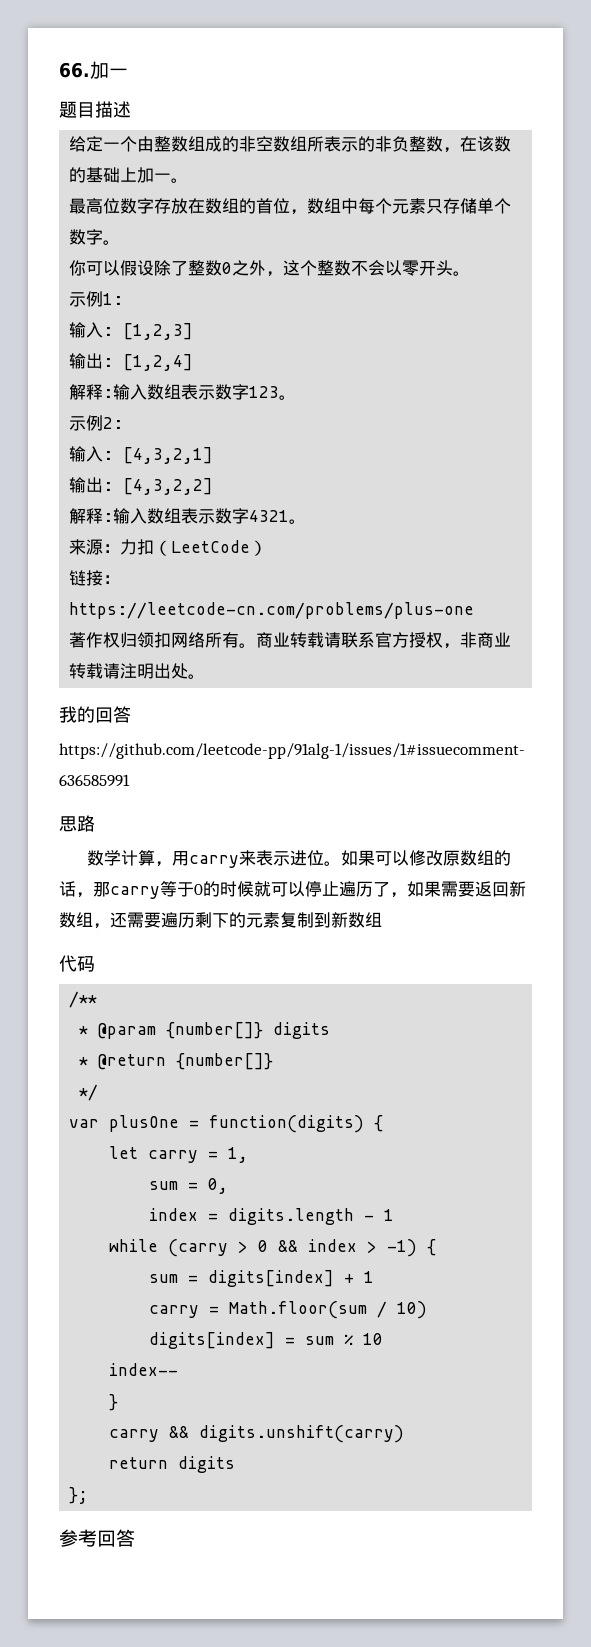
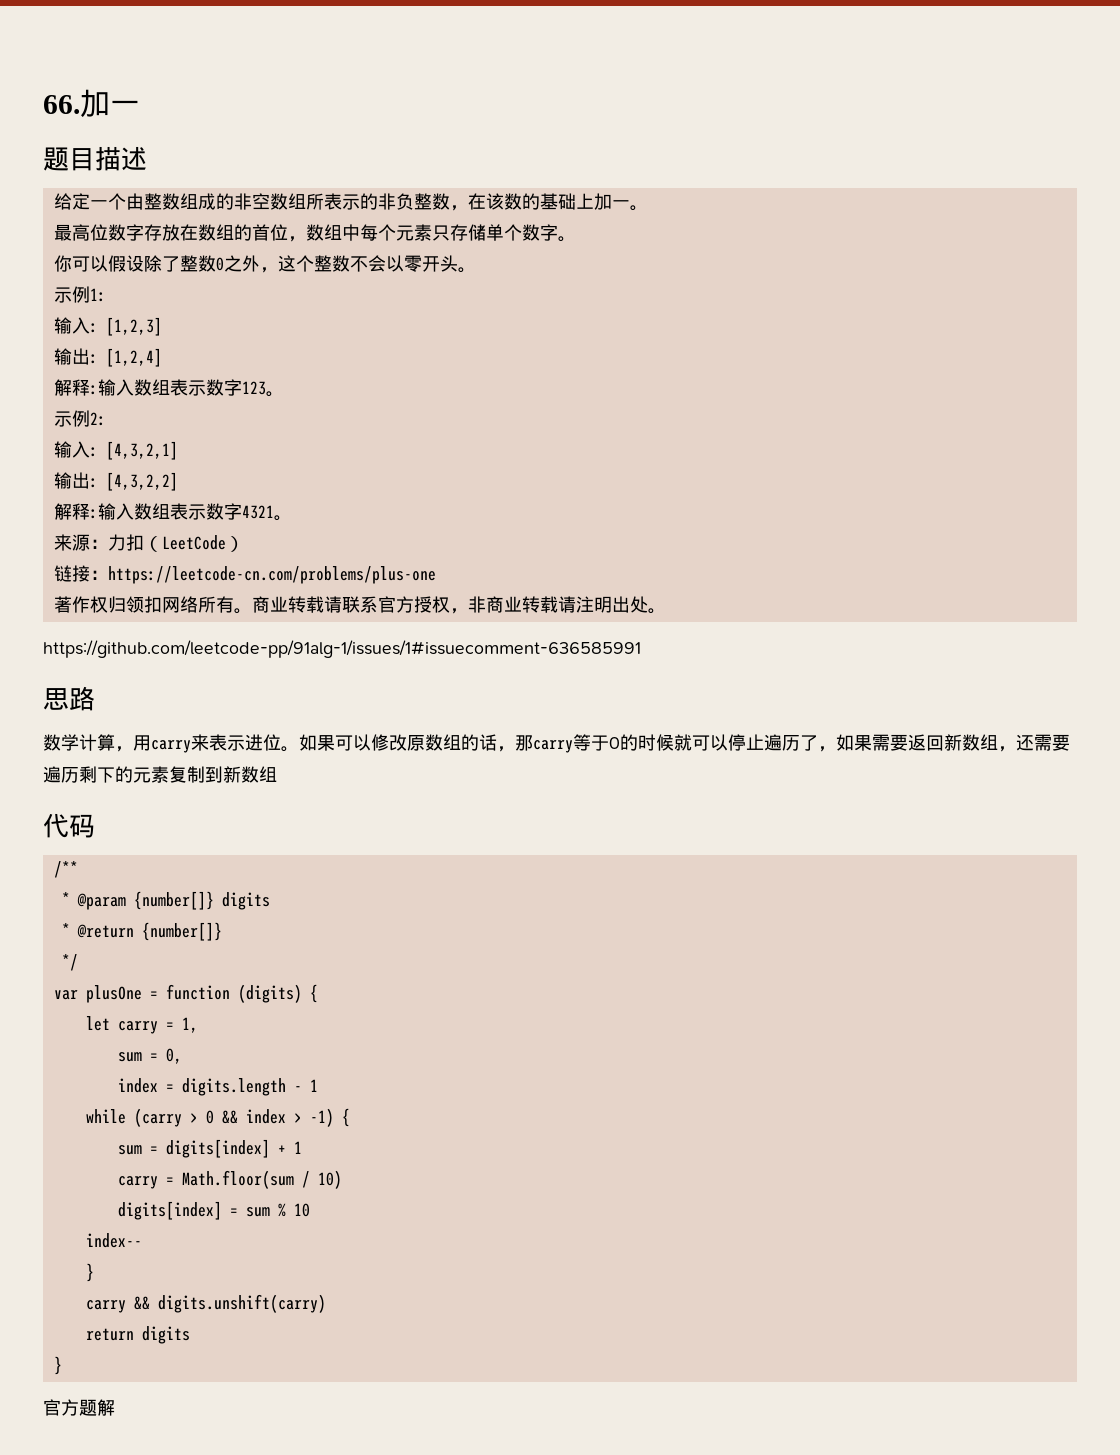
[59,706,131,723] // 我的回答 -> (666, 611) none
[209,1115,365,1133] function(digits) -> [165,984,302,1003] function (digits)
[69,1487,89,1504] [59,1529,135,1547] }; // 参考回答 -> [53,1356,62,1375] [43,1399,115,1416] } // 官方题解

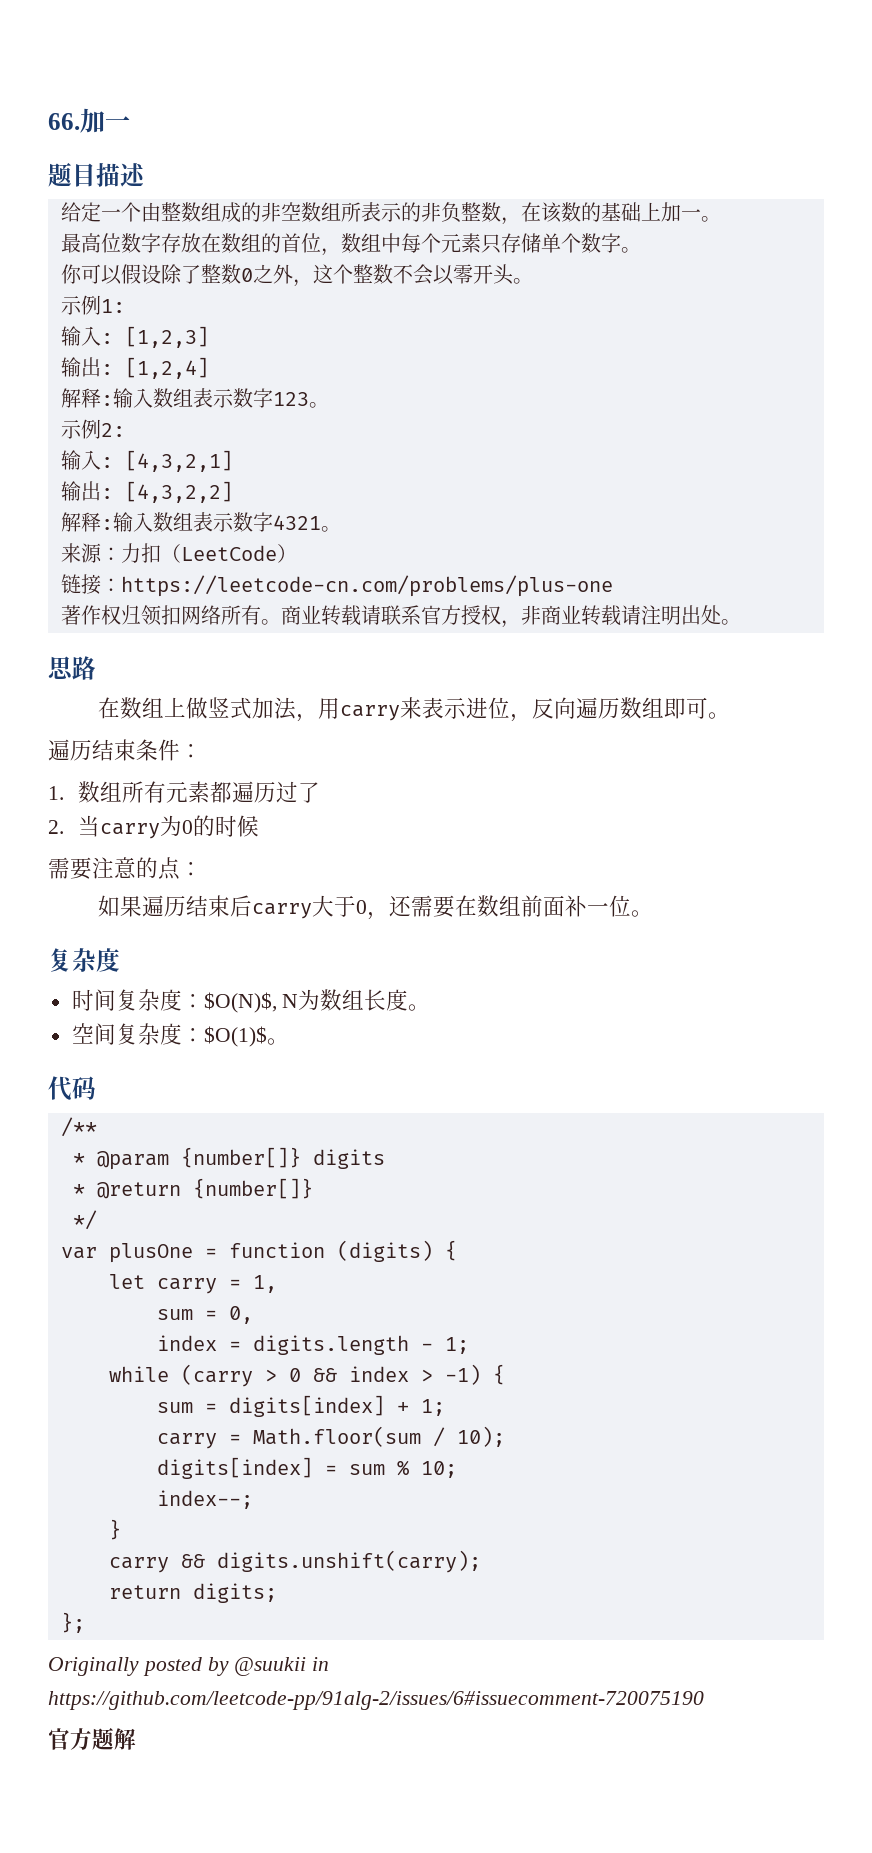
[43,640,641,658] // https://github.com/leetcode-pp/91alg-1/issues/1#issuecomment-636585991 -> (741, 622) none
[43,734,115,751] 数学计算 -> [98,697,297,720] 在数组上做竖式加法
[281,734,1070,753] [43,766,277,783] 。如果可以修改原数组的话，那carry等于0的时候就可以停止遍历了，如果需要返回新数组，还需要遍历剩下的元素复制到新数组 -> [510,697,731,722] [48,739,202,761] [48,781,321,803] [48,815,260,839] [48,857,202,880] [98,895,654,920] [48,948,120,972] [71,989,431,1013] [71,1023,289,1047] ，反向遍历数组即可。 // 遍历结束条件： // 1.数组所有元素都遍历过了 // 2.当carry为0的时候 // 需要注意的点： // 如果遍历结束后carry大于0，还需要在数组前面补一位。 // 复杂度 // 时间复杂度：$O(N)$, N为数组长度。 // 空间复杂度：$O(1)$。
[309,1079,318,1092] 1 -> [444,1337,469,1354] 1;
[293,1141,302,1154] 1 -> [420,1399,445,1416] 1;
[317,1170,342,1189] 10) -> [456,1426,505,1447] 10);
[293,1203,310,1217] [85,1233,142,1248] 10 // index-- -> [420,1461,457,1478] [156,1490,253,1509] 10; // index--;
[157,1294,326,1313] digits.unshift(carry) -> [216,1550,481,1573] digits.unshift(carry);
[141,1326,190,1344] [53,1356,62,1375] digits // } -> [192,1583,277,1603] [60,1612,85,1633] [48,1657,330,1676] [48,1691,704,1710] digits; // }; // Originally posted by @suukii in https://github.com/leetcode-pp/91alg-2/issues/6#issuecomment-720075190

